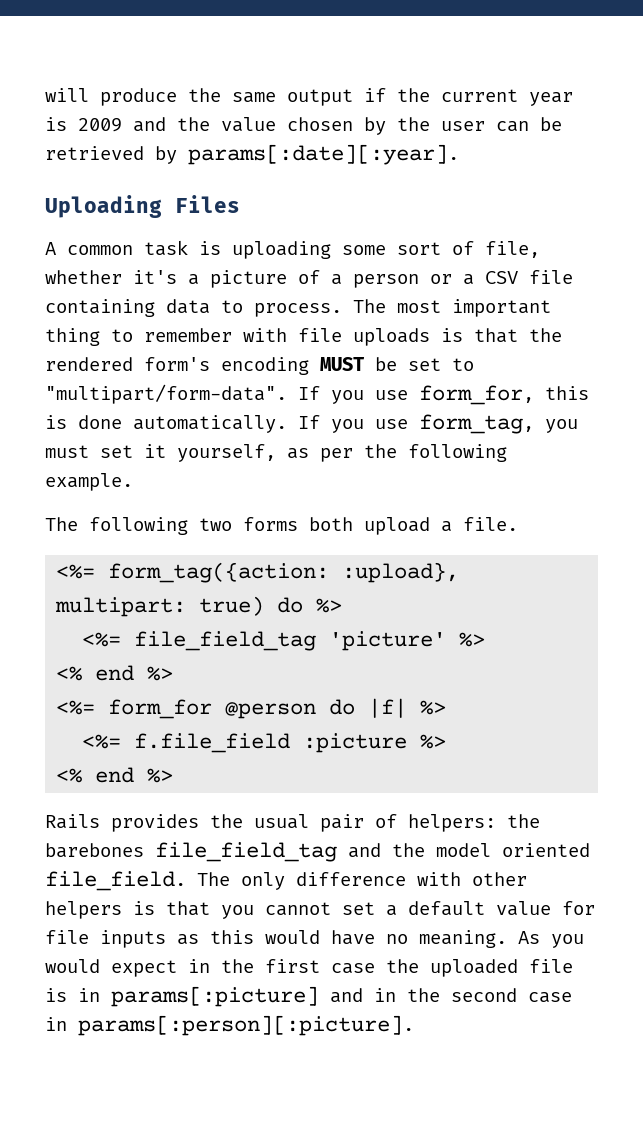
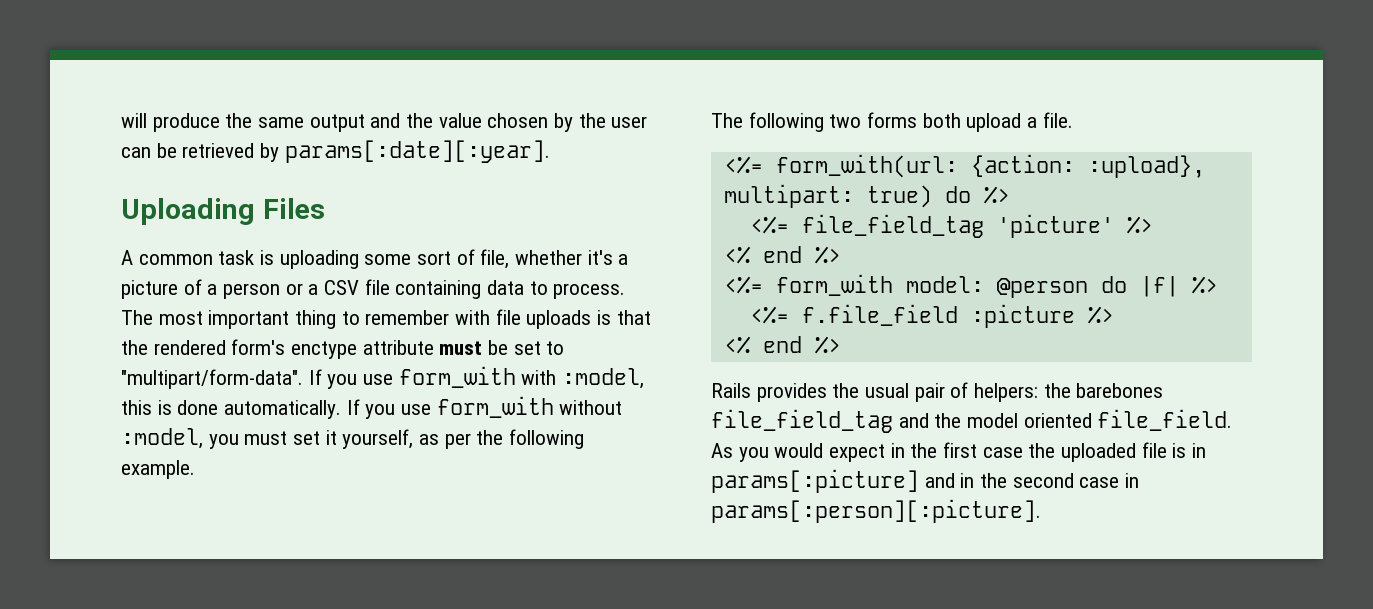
[364,88,573,106] [45,117,122,132] if the current year is 2009 -> (365, 123) none
[221,357,365,375] encoding MUST -> [291,340,483,359] enctype attribute must
[419,385,534,405] form_for, -> [398,366,645,389] form_with with :model,
[419,414,534,434] form_tag, -> [436,396,623,418] [121,428,203,449] form_with without :model,
[108,562,330,583] form_tag({action: -> [775,154,1075,178] form_with(url: {action:
[108,699,213,719] form_for -> [775,274,984,296] form_with model:
[197,872,527,890] [45,901,595,919] [45,930,507,948] The only difference with other helpers is that you cannot set a default value for file inputs as this would have no meaning. -> (1233, 420) none

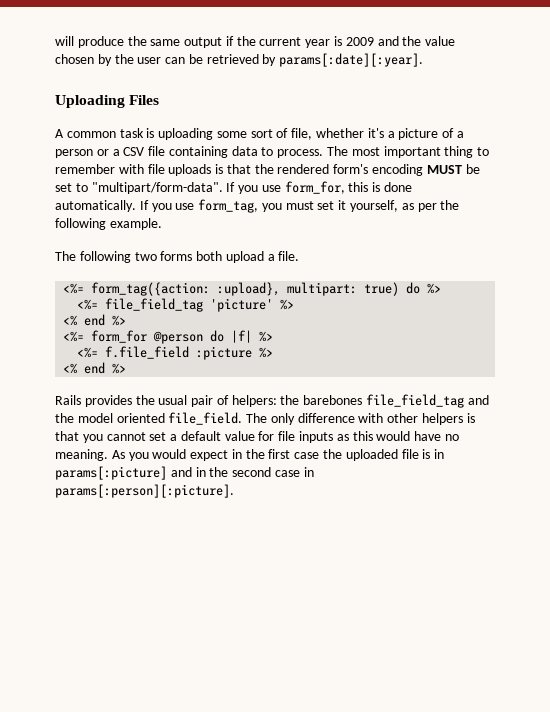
(365, 123) none -> [225,36,374,48] if the current year is 2009
[291,340,483,359] enctype attribute must -> [372,164,462,176] encoding MUST
[398,366,645,389] form_with with :model, -> [284,181,345,194] form_for,
[436,396,623,418] [121,428,203,449] form_with without :model, -> [198,199,259,213] form_tag,
[775,154,1075,178] form_with(url: {action: -> [91,282,211,296] form_tag({action:
[775,274,984,296] form_with model: -> [91,330,148,343] form_for
(1233, 420) none -> [246,413,475,425] [55,431,459,443] [55,449,108,461] The only difference with other helpers is that you cannot set a default value for file inputs as this would have no meaning.

